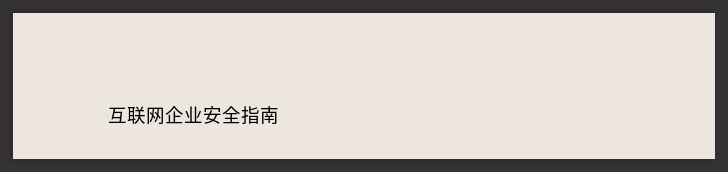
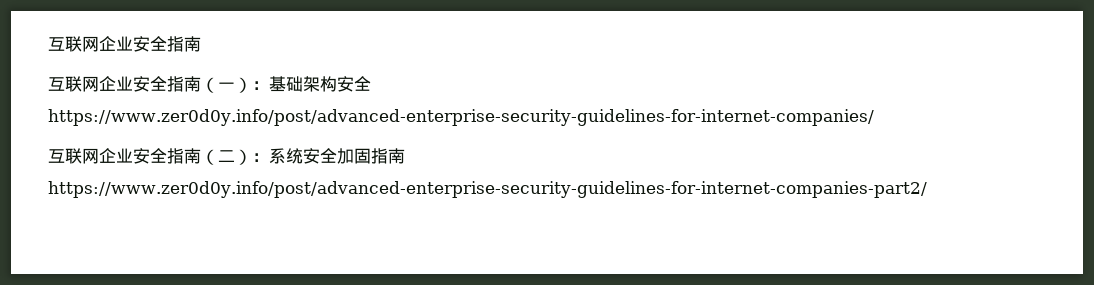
[108,106,279,125] 互联网企业安全指南 -> [48,36,201,52] [48,76,371,93] [48,109,874,126] [48,148,405,165] [48,181,927,198] 互联网企业安全指南 // 互联网企业安全指南（一）：基础架构安全 // https://www.zer0d0y.info/post/advanced-enterprise-security-guidelines-for-internet-companies/ // 互联网企业安全指南（二）：系统安全加固指南 // https://www.zer0d0y.info/post/advanced-enterprise-security-guidelines-for-internet-companies-part2/

